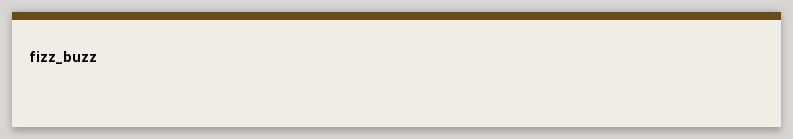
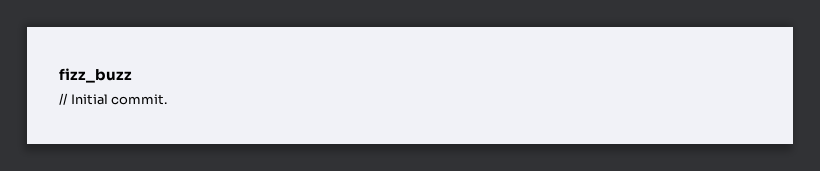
(97, 57) none -> [59,93,168,105] // // Initial commit.

